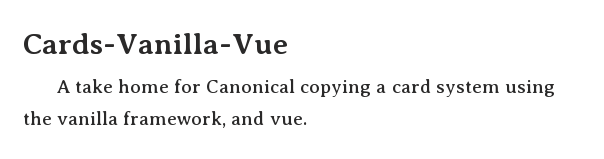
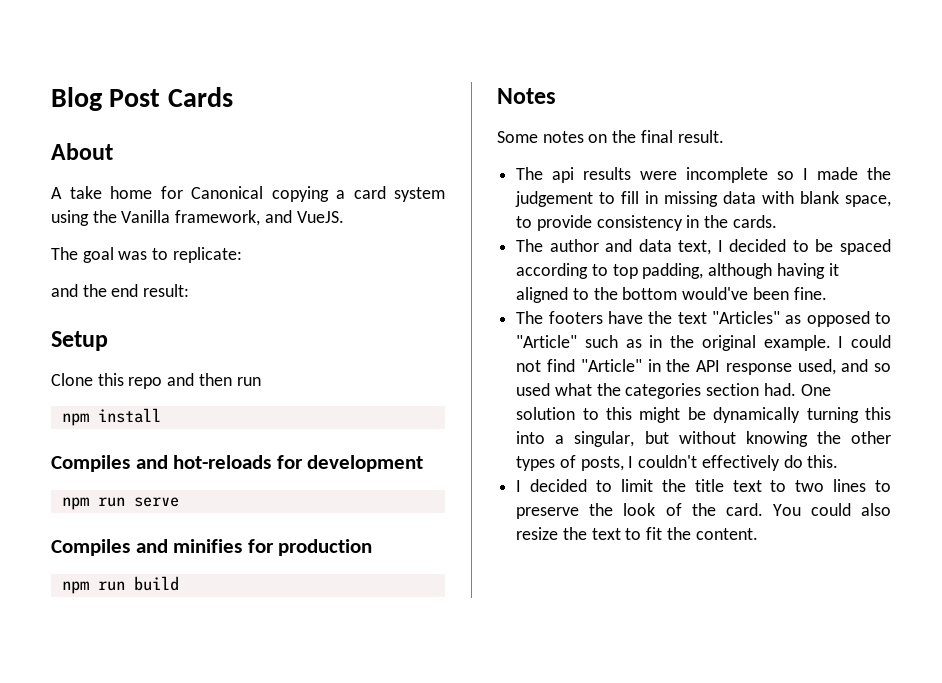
[23,33,288,54] Cards-Vanilla-Vue -> [51,87,233,111] [51,143,113,160] Blog Post Cards // About
[57,111,119,125] vanilla -> [121,210,171,223] Vanilla
[269,116,307,125] vue. -> [296,211,344,223] [51,247,242,263] [51,284,190,297] [51,331,108,351] [51,373,261,389] [61,408,161,426] [51,455,424,472] [61,497,179,510] [51,539,373,556] [61,576,179,594] [497,88,556,104] [497,130,724,143] [516,167,891,183] [515,191,891,207] [516,215,777,231] [516,239,891,255] [516,263,839,279] [516,287,827,303] [516,311,891,327] [516,335,891,351] [516,359,891,375] [516,383,831,399] [516,407,891,423] [516,431,891,447] [516,455,839,471] [516,479,891,492] [516,503,891,519] [516,527,758,540] VueJS. // The goal was to replicate: // and the end result: // Setup // Clone this repo and then run // npm install // Compiles and hot-reloads for development // npm run serve // Compiles and minifies for production // npm run build // Notes // Some notes on the final result. // The api results were incomplete so I made the judgement to fill in missing data with blank space, to provide consistency in the cards. // The author and data text, I decided to be spaced according to top padding, although having it aligned to the bottom would've been fine. // The footers have the text "Articles" as opposed to "Article" such as in the original example. I could not find "Article" in the API response used, and so used what the categories section had. One solution to this might be dynamically turning this into a singular, but without knowing the other types of posts, I couldn't effectively do this. // I decided to limit the title text to two lines to preserve the look of the card. You could also resize the text to fit the content.

